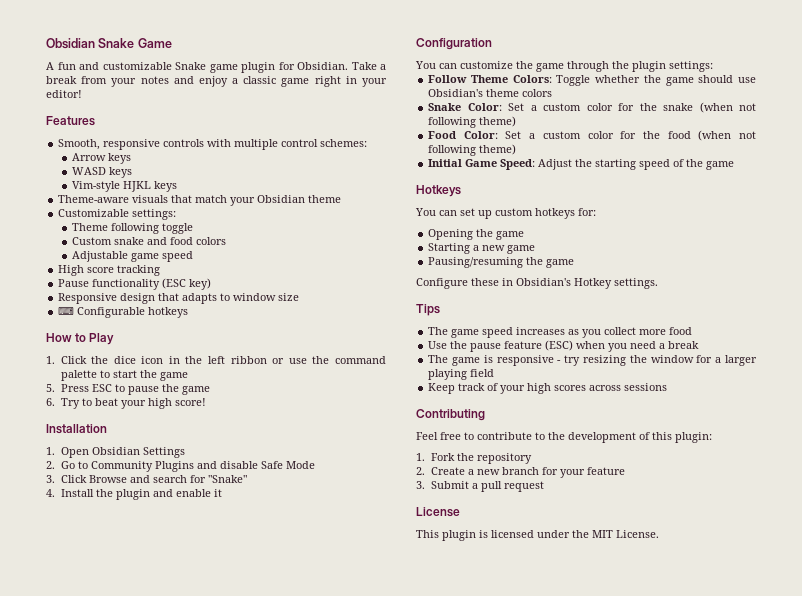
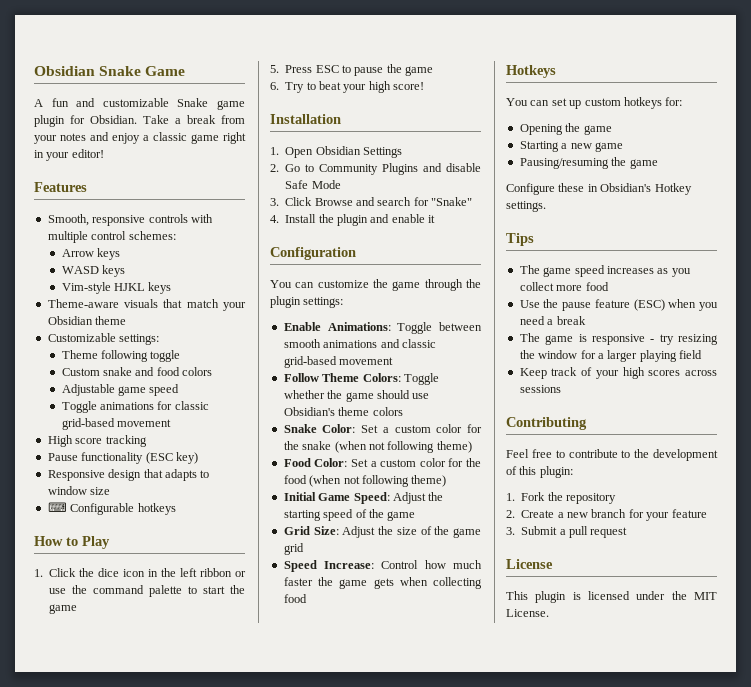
(194, 256) none -> [61,401,209,413] [61,418,172,430] // Toggle animations for classic grid-based movement
(713, 66) none -> [283,322,482,334] [283,339,436,348] [283,356,394,368] // Enable Animations: Toggle between smooth animations and classic grid-based movement
(735, 165) none -> [283,526,481,538] [283,543,304,555] [283,560,482,572] [283,577,482,589] [283,594,307,603] // Grid Size: Adjust the size of the game grid // Speed Increase: Control how much faster the game gets when collecting food

